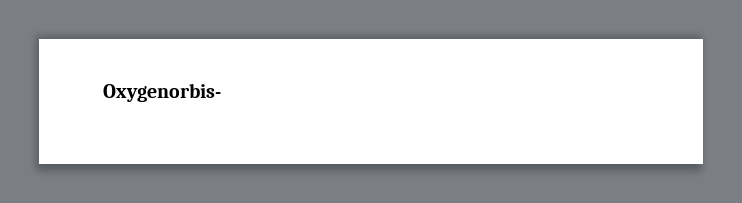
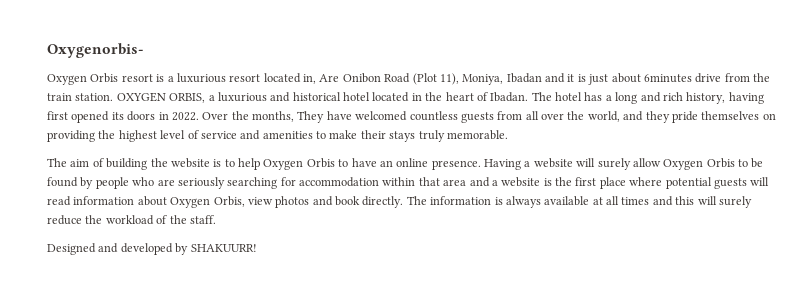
(221, 92) none -> [47,73,770,85] [47,92,764,104] [47,111,776,123] [47,130,508,142] [47,158,764,170] [47,177,770,189] [47,196,752,208] [47,215,216,225] [47,243,257,255] // Oxygen Orbis resort is a luxurious resort located in, Are Onibon Road (Plot 11), Moniya, Ibadan and it is just about 6minutes drive from the train station. OXYGEN ORBIS, a luxurious and historical hotel located in the heart of Ibadan. The hotel has a long and rich history, having first opened its doors in 2022. Over the months, They have welcomed countless guests from all over the world, and they pride themselves on providing the highest level of service and amenities to make their stays truly memorable. // The aim of building the website is to help Oxygen Orbis to have an online presence. Having a website will surely allow Oxygen Orbis to be found by people who are seriously searching for accommodation within that area and a website is the first place where potential guests will read information about Oxygen Orbis, view photos and book directly. The information is always available at all times and this will surely reduce the workload of the staff. // Designed and developed by SHAKUURR!

